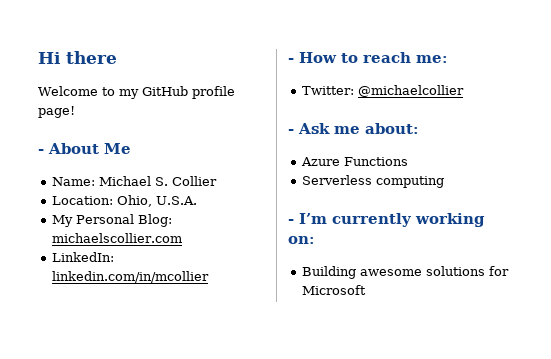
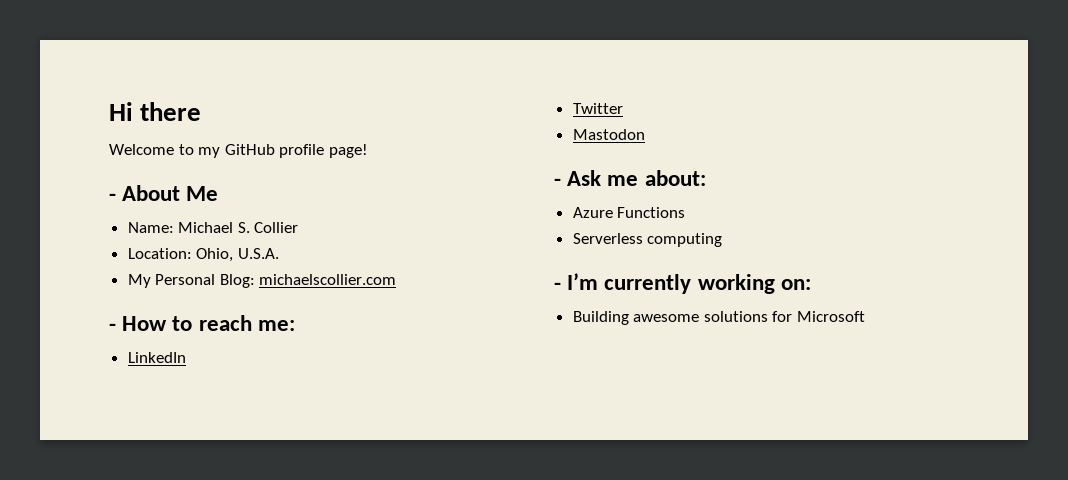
[52,252,115,262] [52,271,210,283] // LinkedIn: linkedin.com/in/mcollier -> (397, 279) none
[302,85,465,97] Twitter: @michaelcollier -> [127,352,186,363] [572,103,623,114] [572,129,645,140] LinkedIn // Twitter // Mastodon

